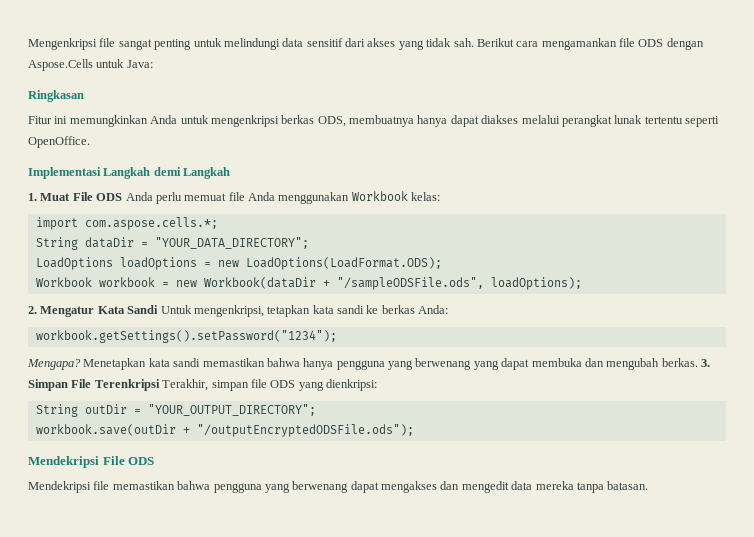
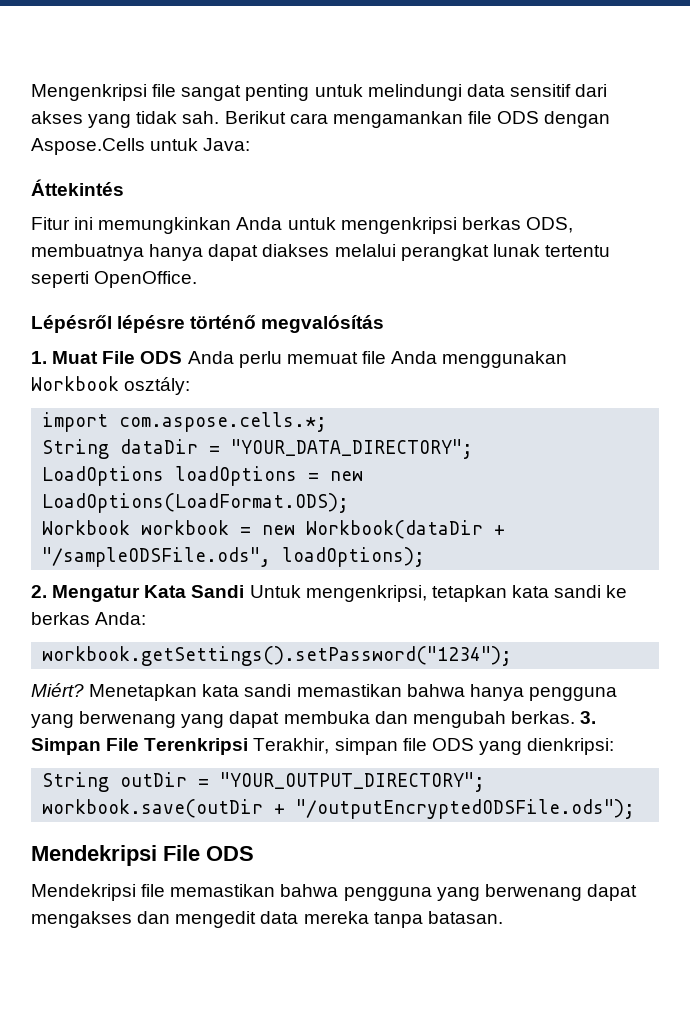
[28,90,84,102] Ringkasan -> [31,179,124,196] Áttekintés
[28,167,231,179] Implementasi Langkah demi Langkah -> [31,315,385,333] Lépésről lépésre történő megvalósítás
[411,192,441,201] kelas: -> [124,377,191,395] osztály:
[27,359,81,370] Mengapa? -> [31,683,84,697] Miért?

